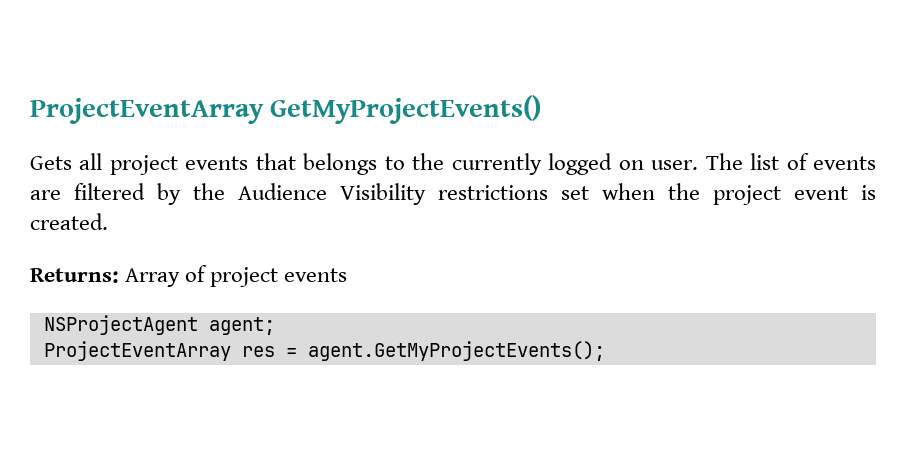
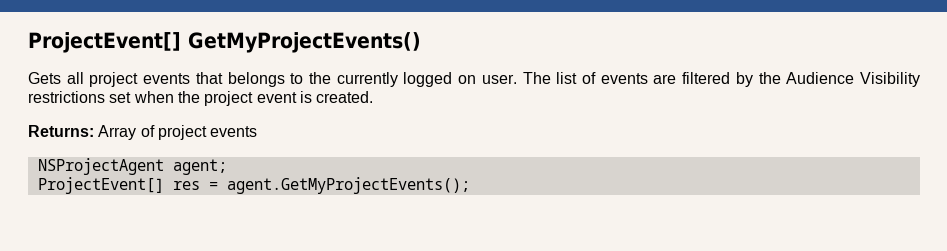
[30,98,264,124] ProjectEventArray -> [28,32,181,53] ProjectEvent[]
[43,341,231,361] ProjectEventArray -> [37,177,164,194] ProjectEvent[]

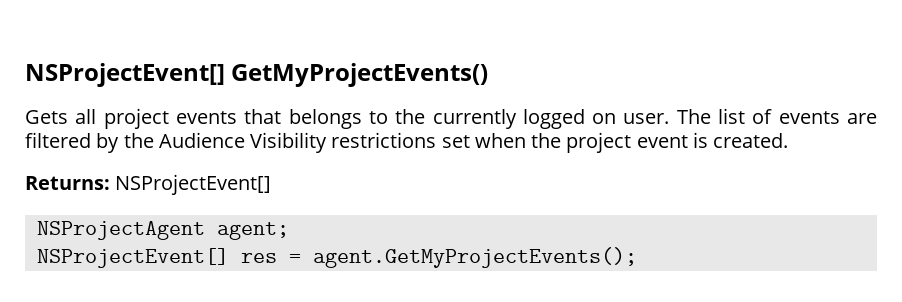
[28,32,181,53] ProjectEvent[] -> [25,63,225,87] NSProjectEvent[]
[98,125,258,140] Array of project events -> [115,174,272,195] NSProjectEvent[]
[37,177,164,194] ProjectEvent[] -> [36,248,229,268] NSProjectEvent[]

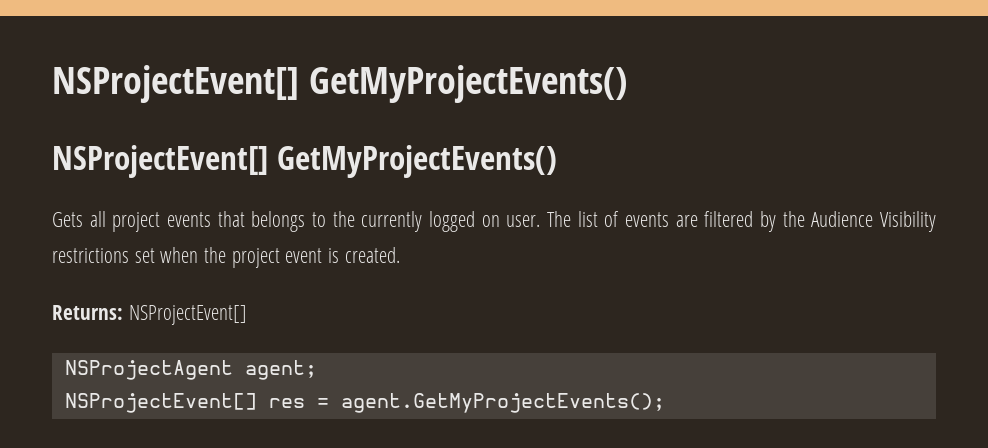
[25,63,489,87] NSProjectEvent[] GetMyProjectEvents() -> [52,65,628,103] [52,145,557,178] NSProjectEvent[] GetMyProjectEvents() // NSProjectEvent[] GetMyProjectEvents()

